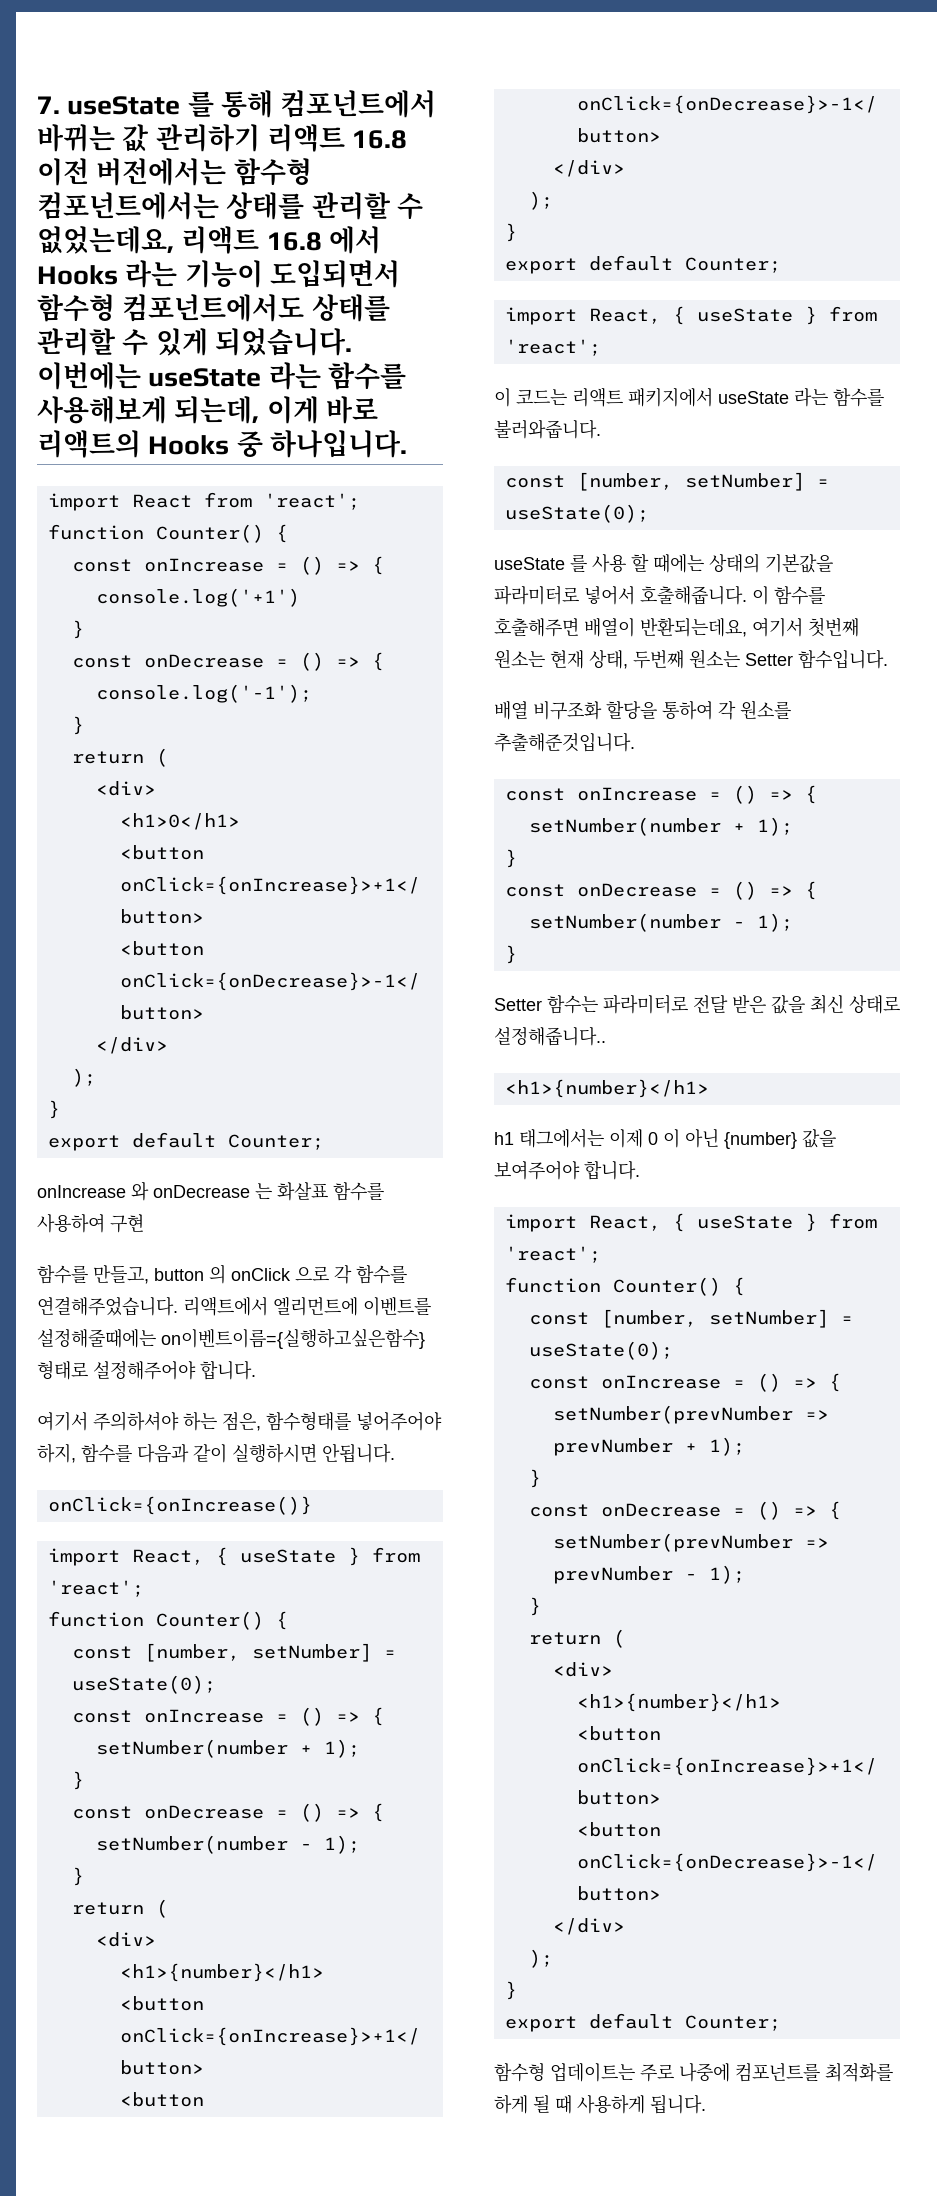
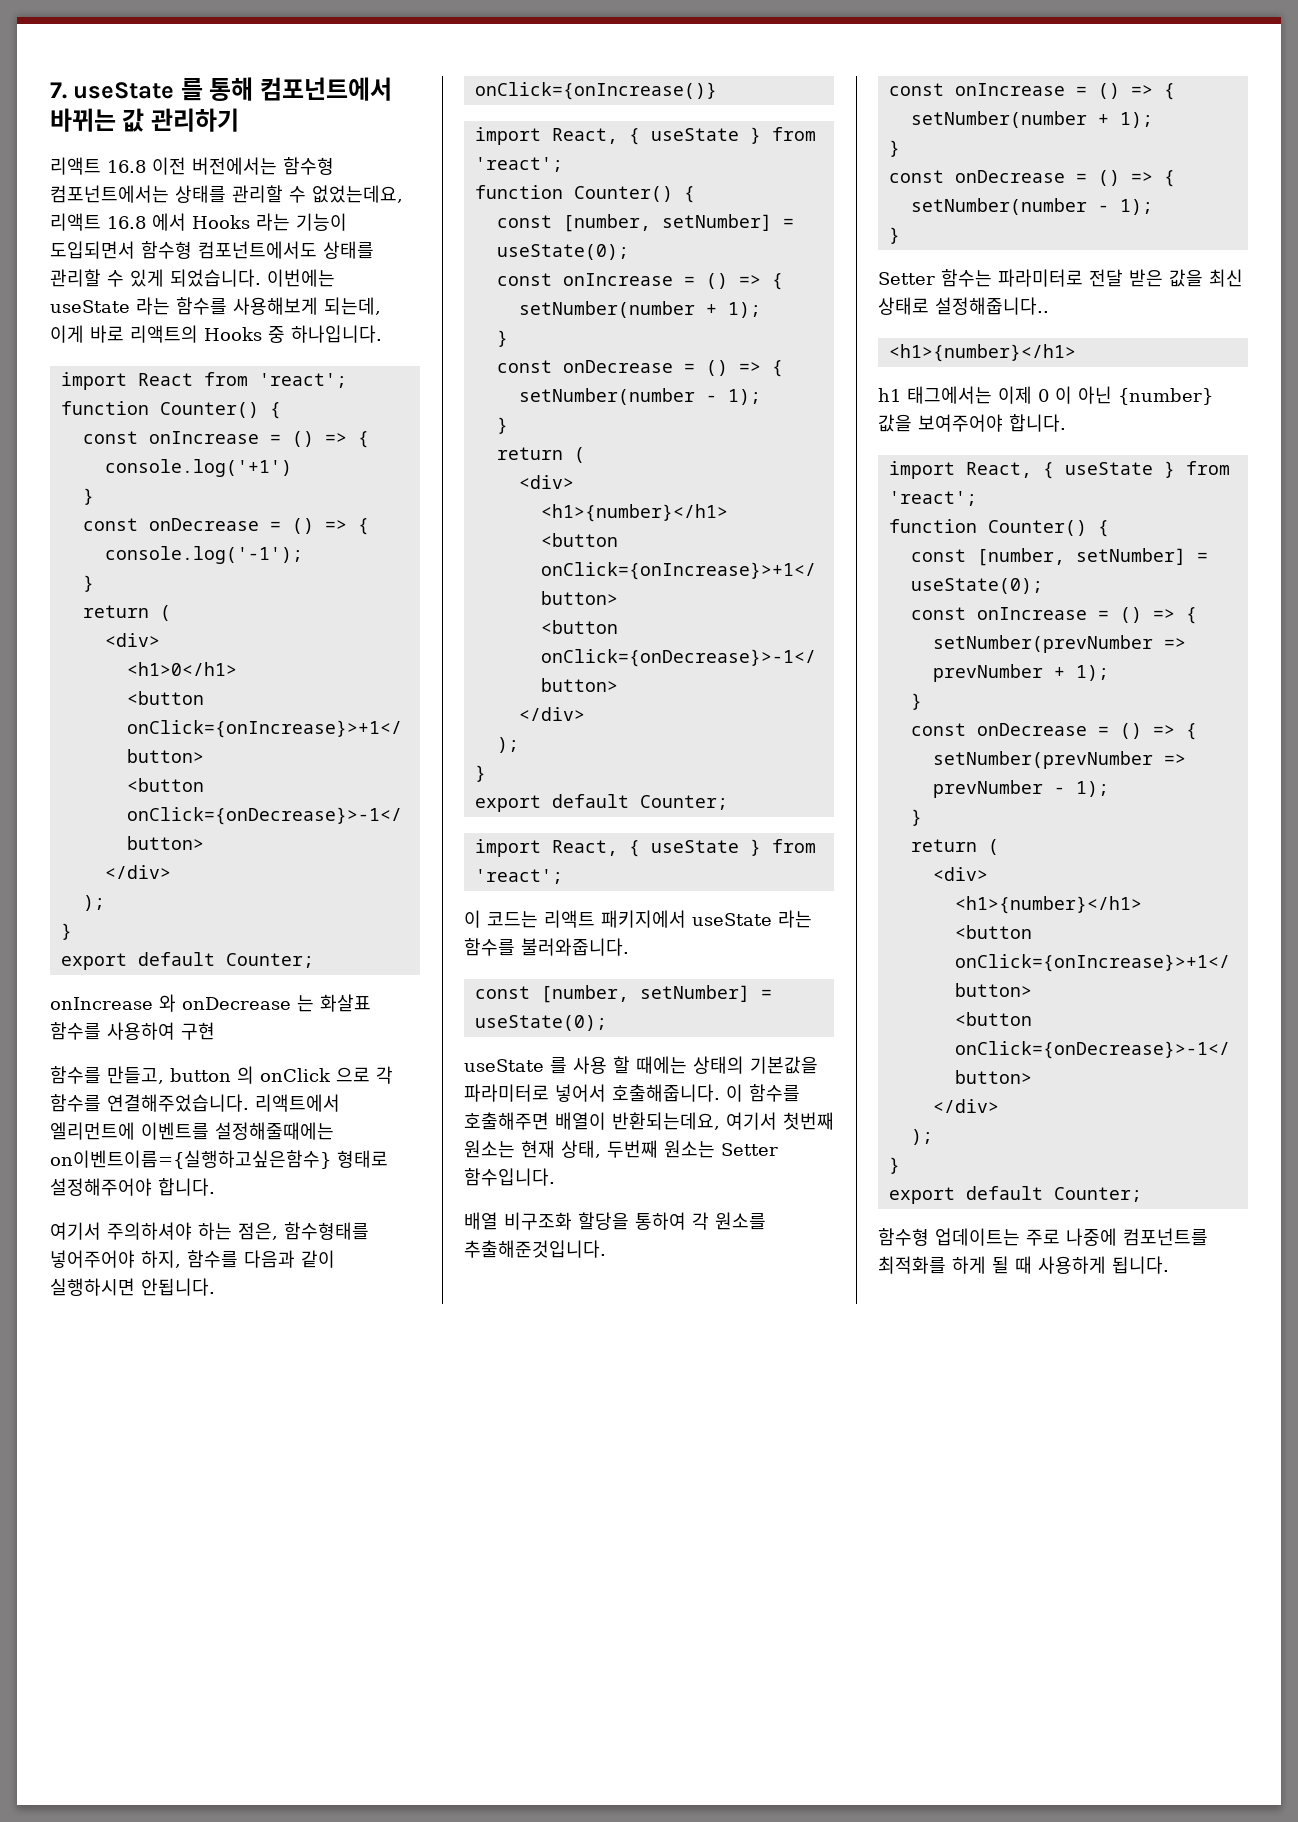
(260, 138) none -> (239, 120) //

